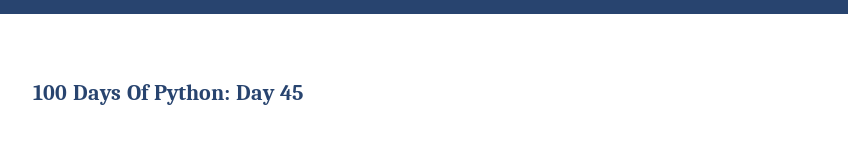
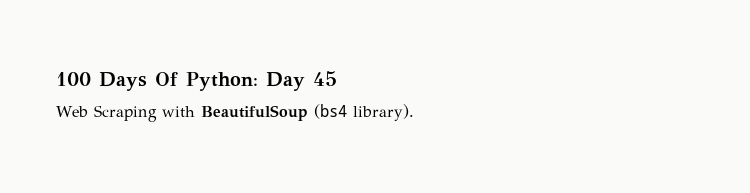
(303, 92) none -> [56,104,414,122] // Web Scraping with BeautifulSoup (bs4 library).

